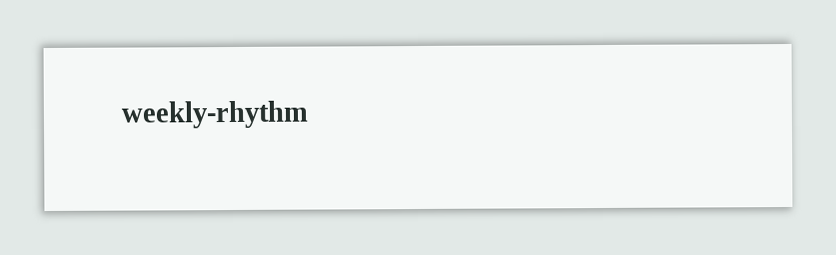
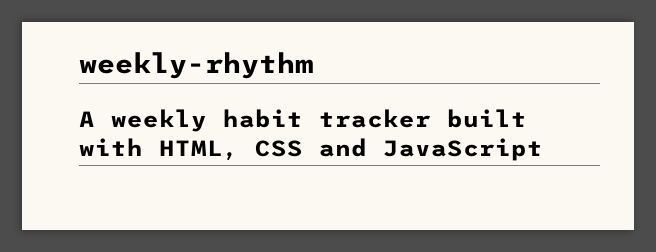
(308, 114) none -> [79,109,527,132] [79,138,543,161] // A weekly habit tracker built with HTML, CSS and JavaScript

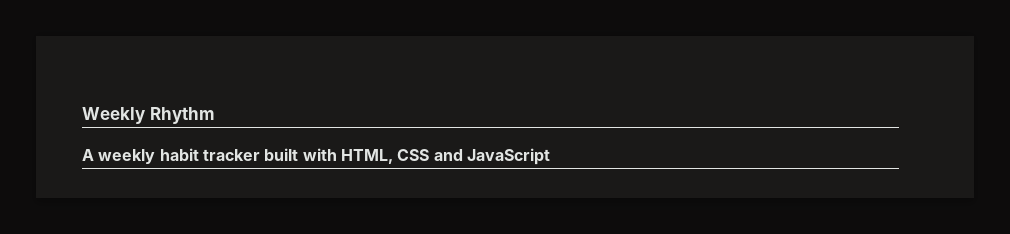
[79,52,313,79] weekly-rhythm -> [82,107,215,124] Weekly Rhythm

